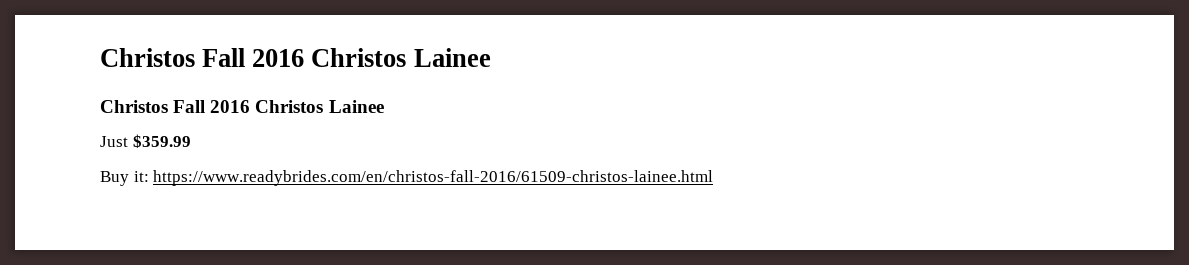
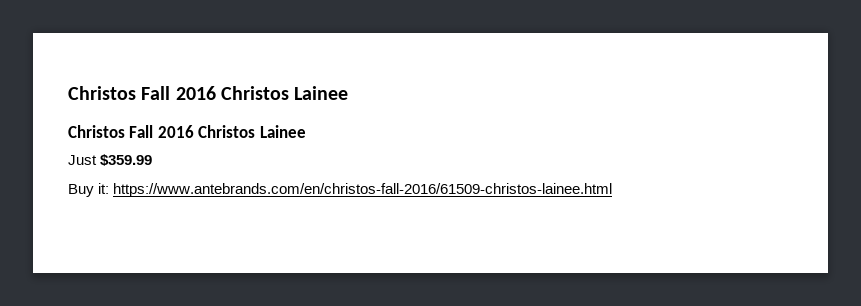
[153,170,714,186] https://www.readybrides.com/en/christos-fall-2016/61509-christos-lainee.html -> [113,183,613,197] https://www.antebrands.com/en/christos-fall-2016/61509-christos-lainee.html

